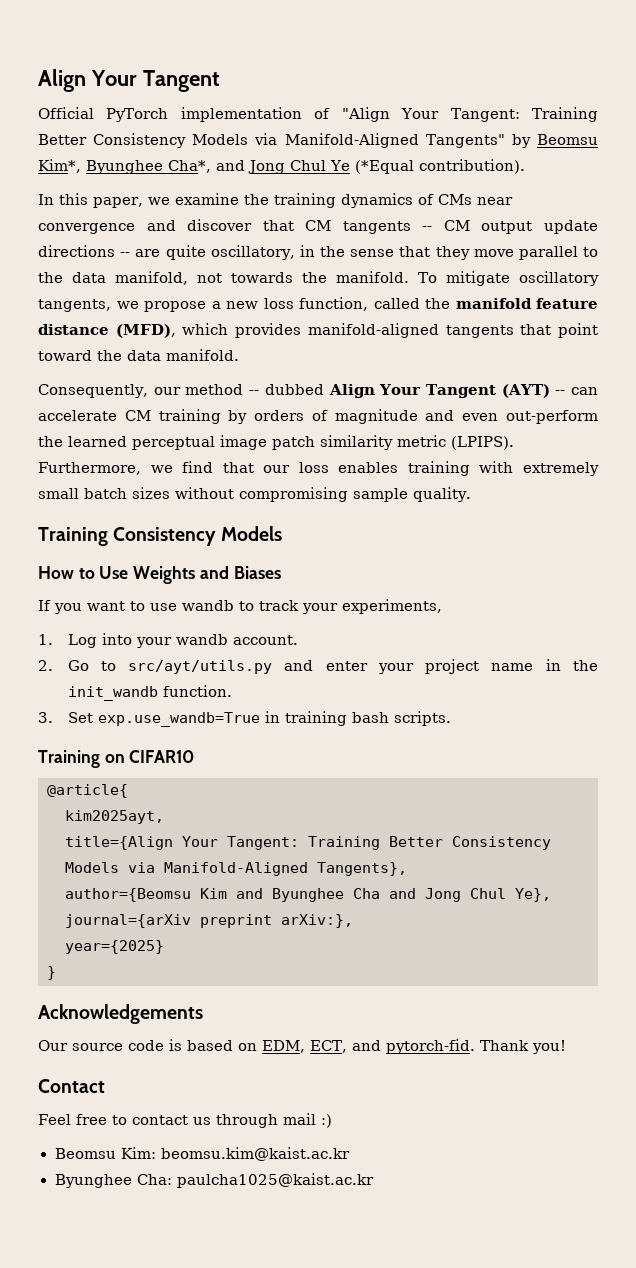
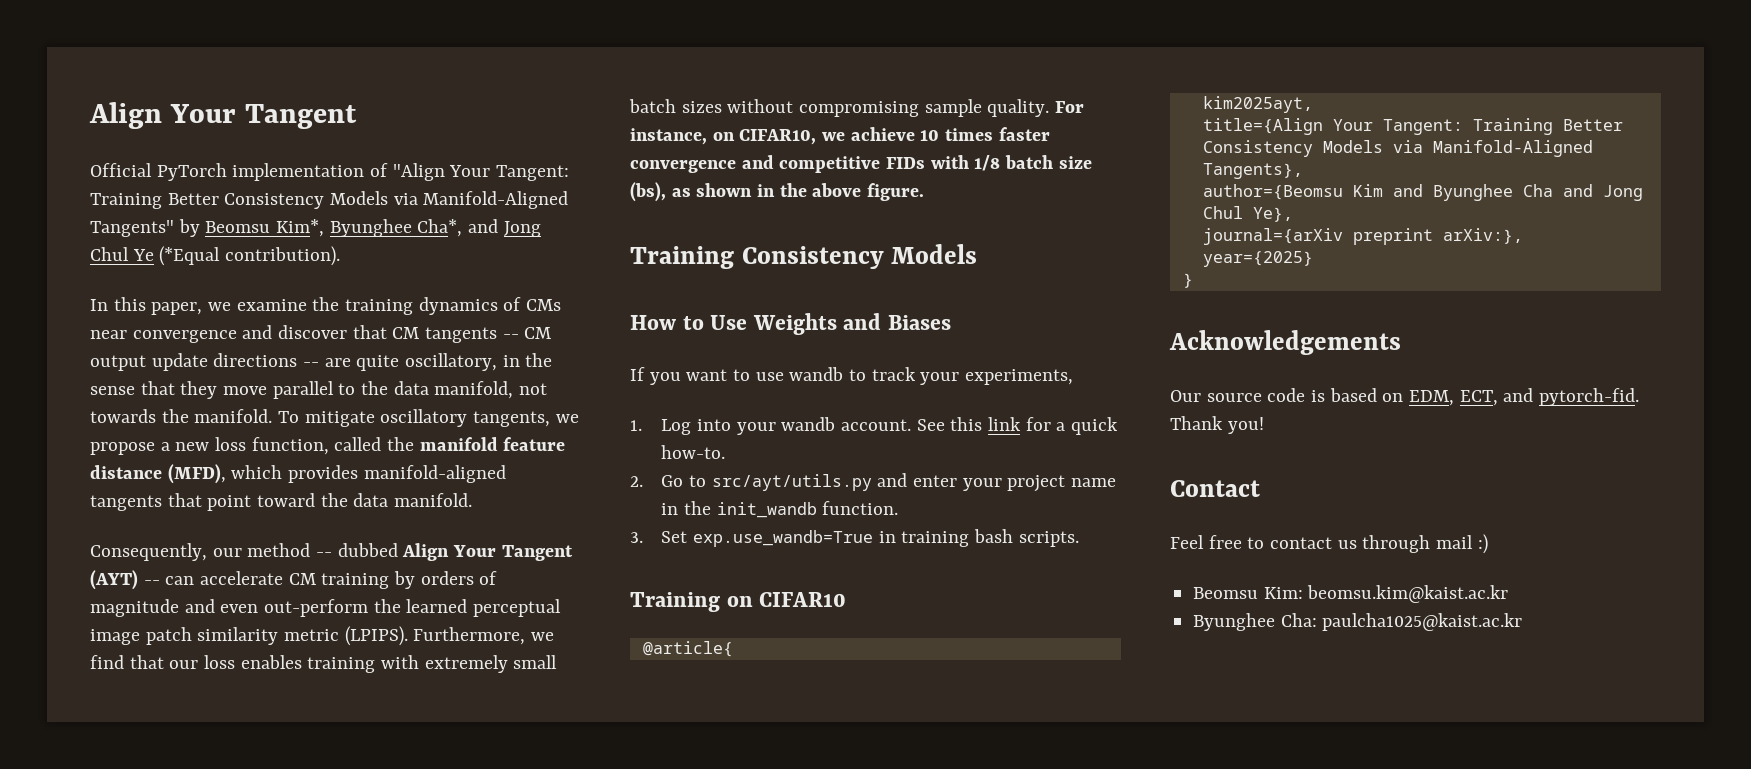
(471, 494) none -> [1055,101,1085,113] [630,127,1050,145] [630,155,1092,173] [630,182,925,202] For instance, on CIFAR10, we achieve 10 times faster convergence and competitive FIDs with 1/8 batch size (bs), as shown in the above figure.
(298, 640) none -> [916,417,1119,435] [661,445,726,459] See this link for a quick how-to.

